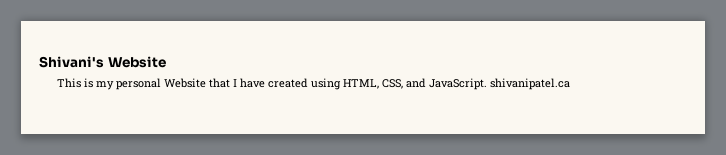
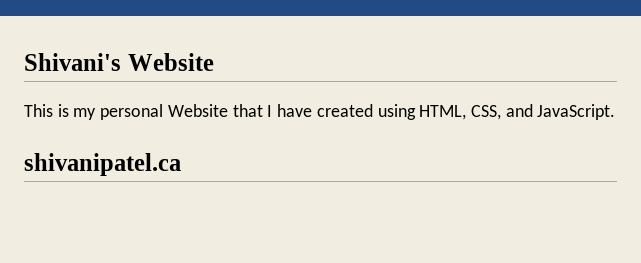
(488, 84) none -> (616, 112) //

